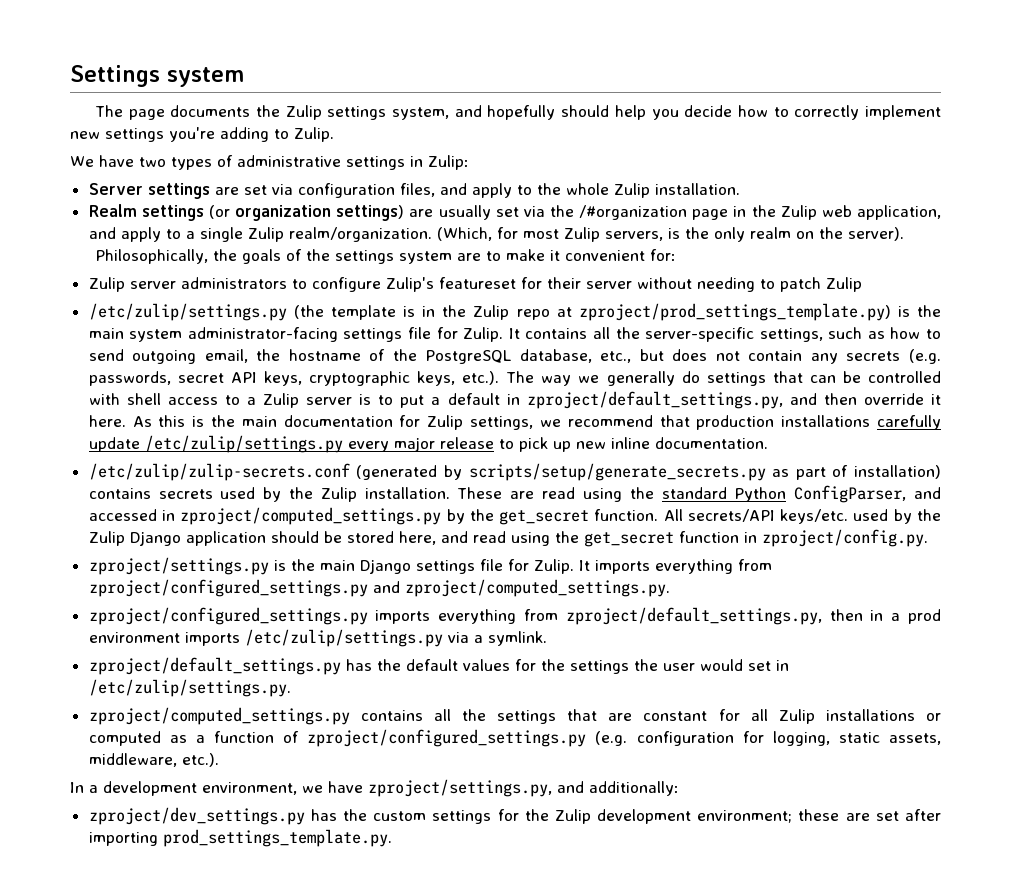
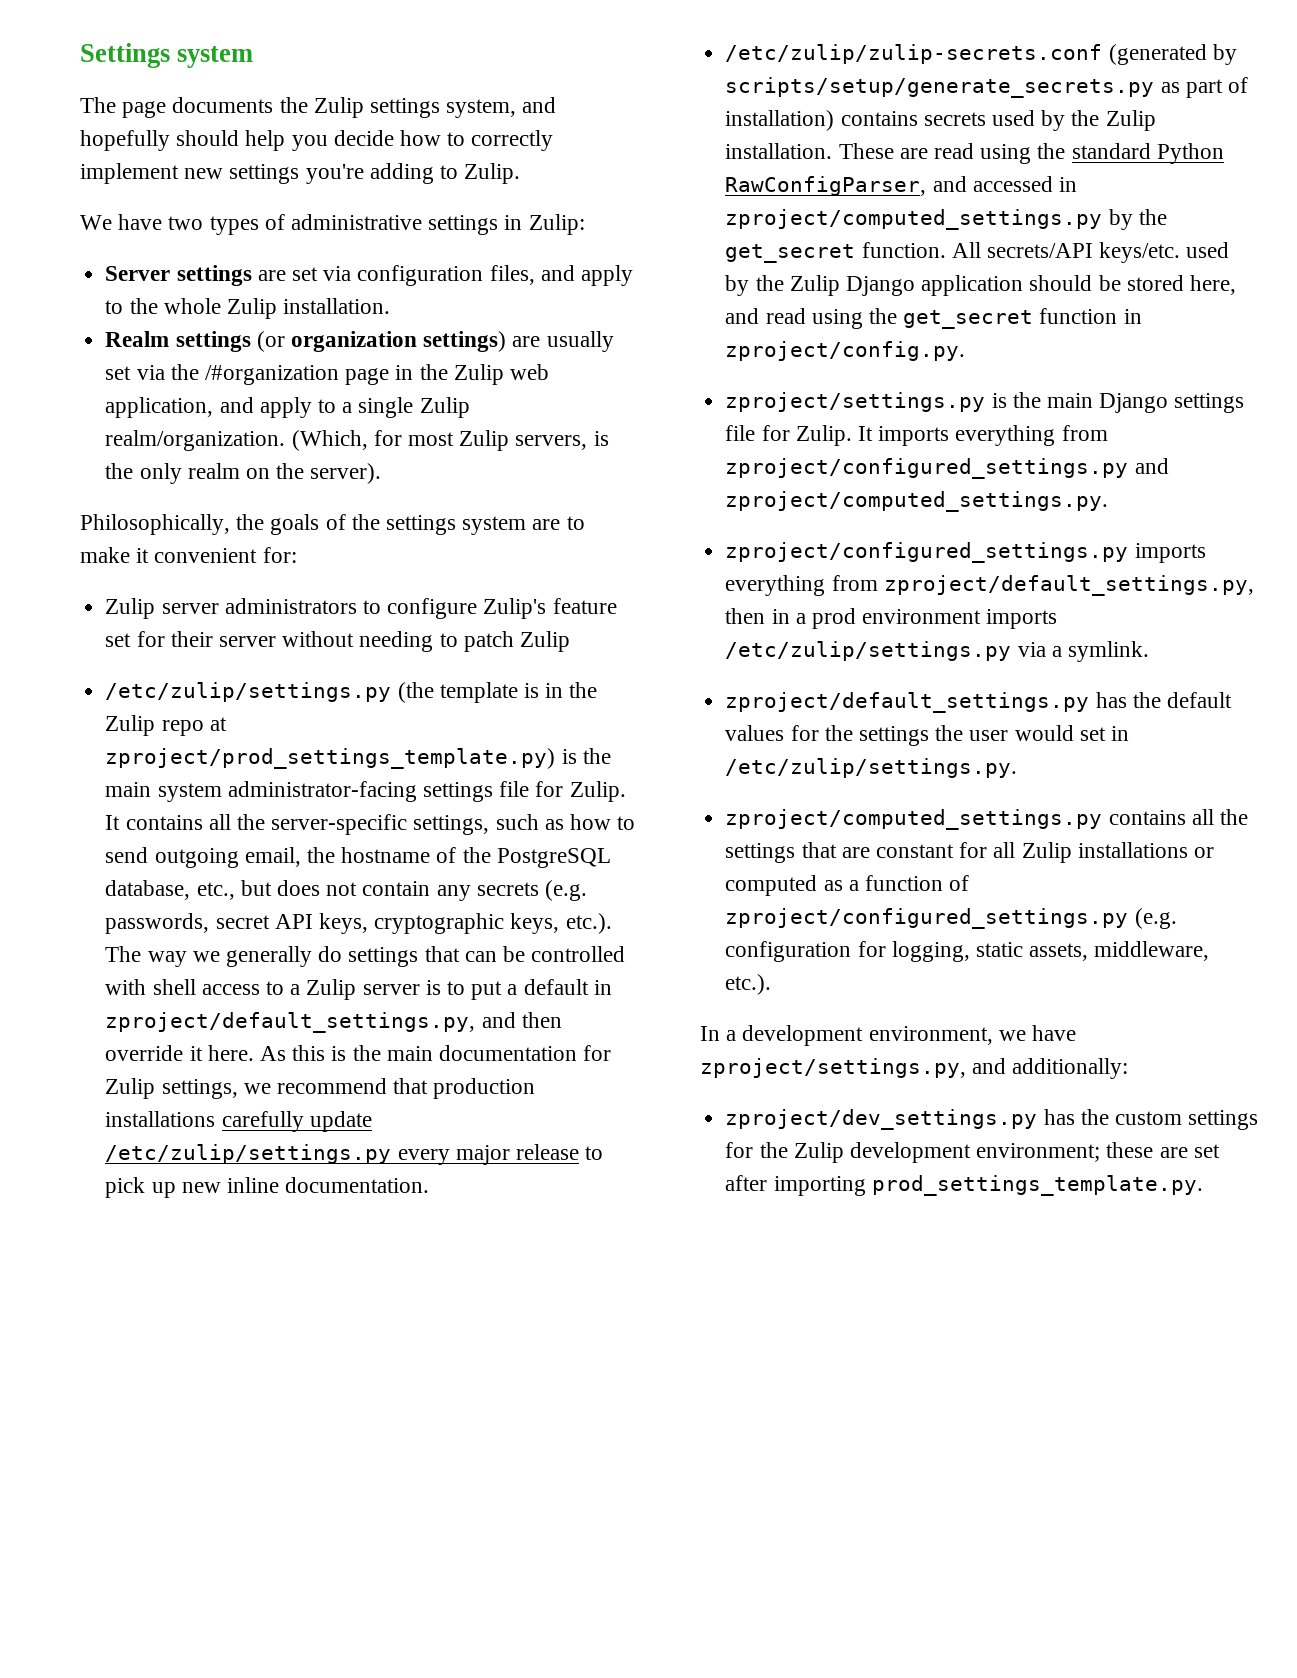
[438,277,516,289] featureset -> [552,598,617,614] [105,633,132,647] feature set
[794,485,907,503] ConfigParser, -> [725,176,927,196] RawConfigParser,

